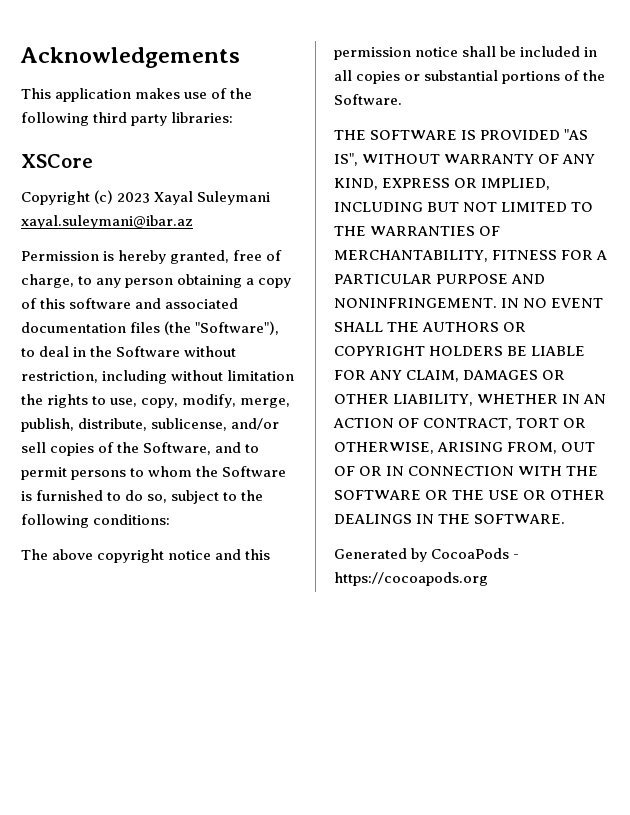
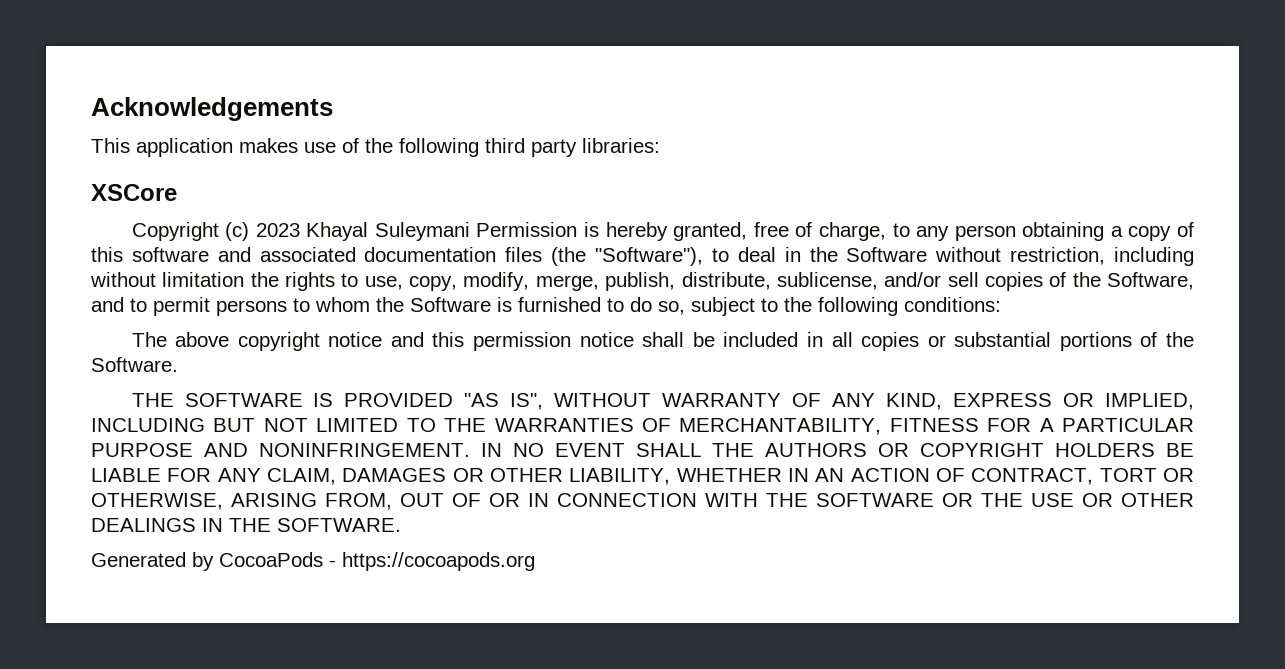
[154,191,271,205] [21,215,193,229] Xayal Suleymani xayal.suleymani@ibar.az // -> [306,222,470,241] Khayal Suleymani

